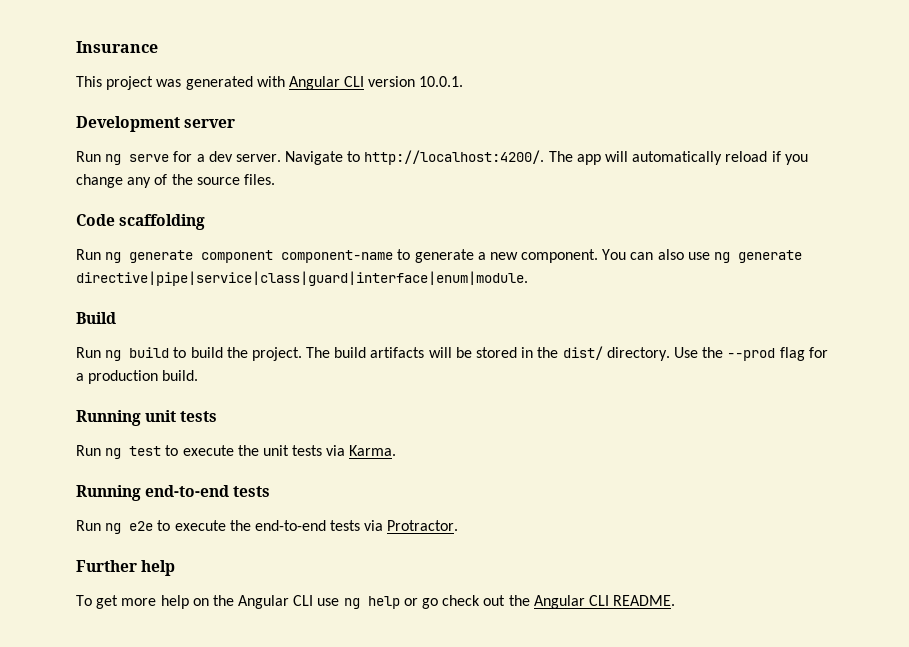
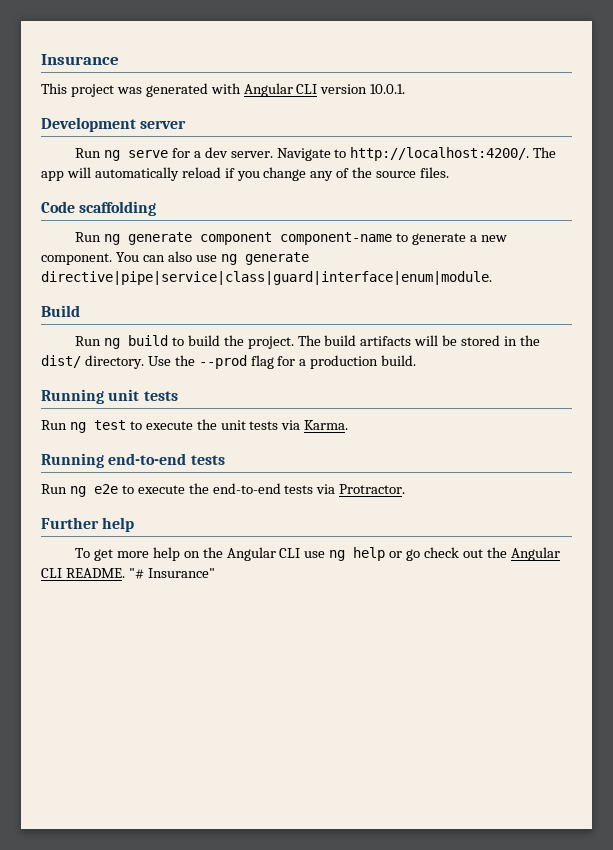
(676, 600) none -> [128,568,215,579] "# Insurance"

